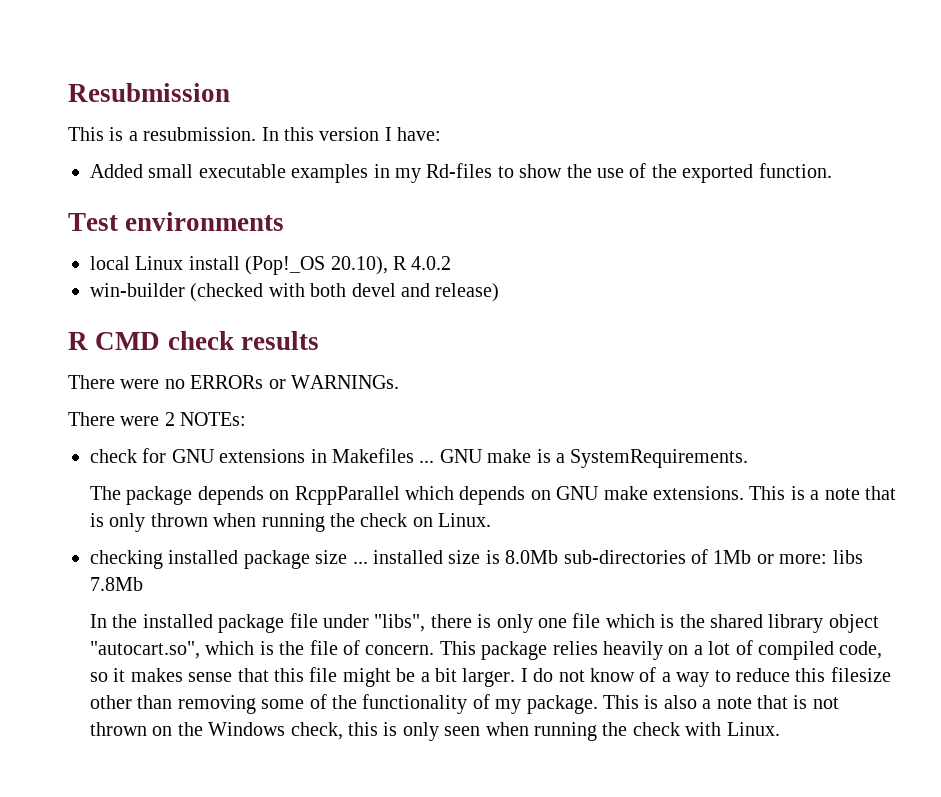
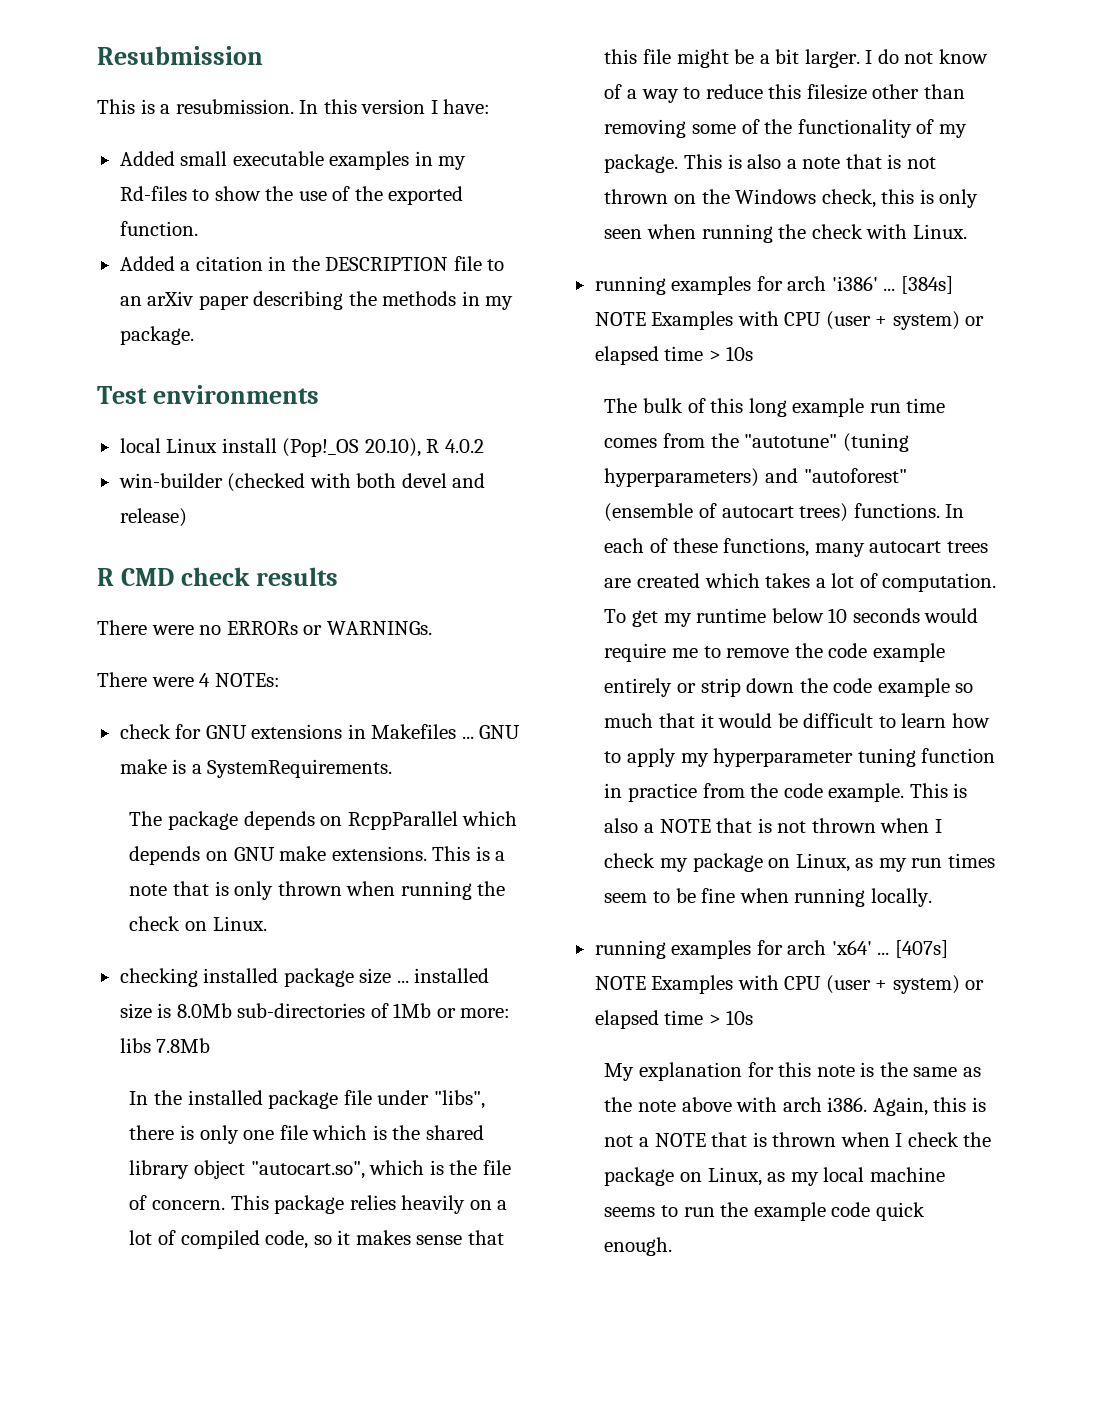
(832, 170) none -> [119,256,505,271] [119,291,514,310] [119,326,194,345] // Added a citation in the DESCRIPTION file to an arXiv paper describing the methods in my package.
[164,412,175,426] 2 -> [199,673,211,687] 4
(780, 729) none -> [594,276,953,295] [594,311,985,330] [594,346,754,365] [604,398,946,417] [604,433,909,452] [604,468,907,487] [604,503,965,522] [604,538,988,557] [604,573,997,592] [604,608,979,627] [604,643,945,662] [604,678,974,697] [604,713,990,728] [604,748,996,767] [604,783,968,802] [604,818,942,833] [604,853,995,872] [604,888,932,907] [594,940,948,959] [594,975,985,994] [594,1010,754,1029] [604,1062,981,1081] [604,1097,986,1116] [604,1132,992,1147] [604,1167,945,1186] [604,1202,925,1221] [604,1237,673,1256] // running examples for arch 'i386' ... [384s] NOTE Examples with CPU (user + system) or elapsed time > 10s // The bulk of this long example run time comes from the "autotune" (tuning hyperparameters) and "autoforest" (ensemble of autocart trees) functions. In each of these functions, many autocart trees are created which takes a lot of computation. To get my runtime below 10 seconds would require me to remove the code example entirely or strip down the code example so much that it would be difficult to learn how to apply my hyperparameter tuning function in practice from the code example. This is also a NOTE that is not thrown when I check my package on Linux, as my run times seem to be fine when running locally. // running examples for arch 'x64' ... [407s] NOTE Examples with CPU (user + system) or elapsed time > 10s // My explanation for this note is the same as the note above with arch i386. Again, this is not a NOTE that is thrown when I check the package on Linux, as my local machine seems to run the example code quick enough.

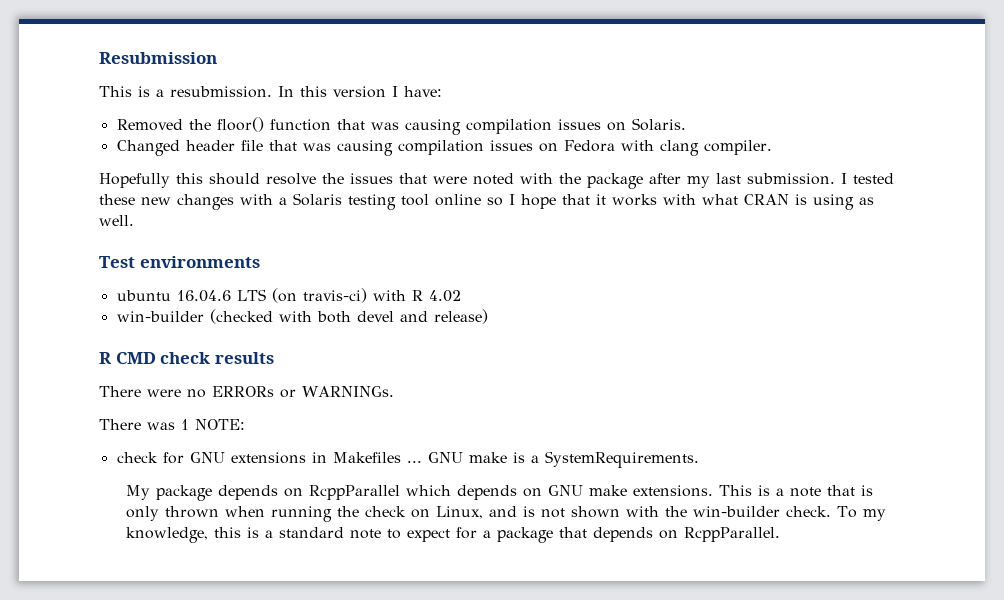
[119,151,467,170] [119,186,464,205] [119,221,198,236] [119,256,505,271] [119,291,514,310] [119,326,194,345] [97,385,319,404] [119,438,484,457] Added small executable examples in my Rd-files to show the use of the exported function. // Added a citation in the DESCRIPTION file to an arXiv paper describing the methods in my package. // Test environments // local Linux install (Pop!_OS 20.10), R 4.0.2 -> [116,117,686,135] [116,140,772,156] [99,173,894,189] [99,193,874,210] [99,215,134,226] [99,256,260,268] [116,288,461,303] Removed the floor() function that was causing compilation issues on Solaris. // Changed header file that was causing compilation issues on Fedora with clang compiler. // Hopefully this should resolve the issues that were noted with the package after my last submission. I tested these new changes with a Solaris testing tool online so I hope that it works with what CRAN is using as well. // Test environments // ubuntu 16.04.6 LTS (on travis-ci) with R 4.02
[151,673,280,687] were 4 NOTEs: -> [147,419,245,430] was 1 NOTE:
[129,811,163,826] The -> [126,485,151,500] My
[212,916,267,931] [119,968,490,987] [119,1003,511,1019] [119,1038,211,1053] [129,1090,485,1109] [129,1125,484,1144] [129,1160,511,1179] [129,1195,508,1214] [129,1230,504,1249] [604,49,988,68] [604,84,965,103] [604,119,967,138] [604,154,936,173] [604,189,979,208] [604,224,967,243] [594,276,953,295] [594,311,985,330] [594,346,754,365] [604,398,946,417] [604,433,909,452] [604,468,907,487] [604,503,965,522] [604,538,988,557] [604,573,997,592] [604,608,979,627] [604,643,945,662] [604,678,974,697] [604,713,990,728] [604,748,996,767] [604,783,968,802] [604,818,942,833] [604,853,995,872] [604,888,932,907] [594,940,948,959] [594,975,985,994] [594,1010,754,1029] [604,1062,981,1081] [604,1097,986,1116] [604,1132,992,1147] [604,1167,945,1186] [604,1202,925,1221] [604,1237,673,1256] Linux. // checking installed package size ... installed size is 8.0Mb sub-directories of 1Mb or more: libs 7.8Mb // In the installed package file under "libs", there is only one file which is the shared library object "autocart.so", which is the file of concern. This package relies heavily on a lot of compiled code, so it makes sense that this file might be a bit larger. I do not know of a way to reduce this filesize other than removing some of the functionality of my package. This is also a note that is not thrown on the Windows check, this is only seen when running the check with Linux. // running examples for arch 'i386' ... [384s] NOTE Examples with CPU (user + system) or elapsed time > 10s // The bulk of this long example run time comes from the "autotune" (tuning hyperparameters) and "autoforest" (ensemble of autocart trees) functions. In each of these functions, many autocart trees are created which takes a lot of computation. To get my runtime below 10 seconds would require me to remove the code example entirely or strip down the code example so much that it would be difficult to learn how to apply my hyperparameter tuning function in practice from the code example. This is also a NOTE that is not thrown when I check my package on Linux, as my run times seem to be fine when running locally. // running examples for arch 'x64' ... [407s] NOTE Examples with CPU (user + system) or elapsed time > 10s // My explanation for this note is the same as the note above with arch i386. Again, this is not a NOTE that is thrown when I check the package on Linux, as my local machine seems to run the example code quick enough. -> [436,506,887,521] [126,527,781,543] Linux, and is not shown with the win-builder check. To my knowledge, this is a standard note to expect for a package that depends on RcppParallel.

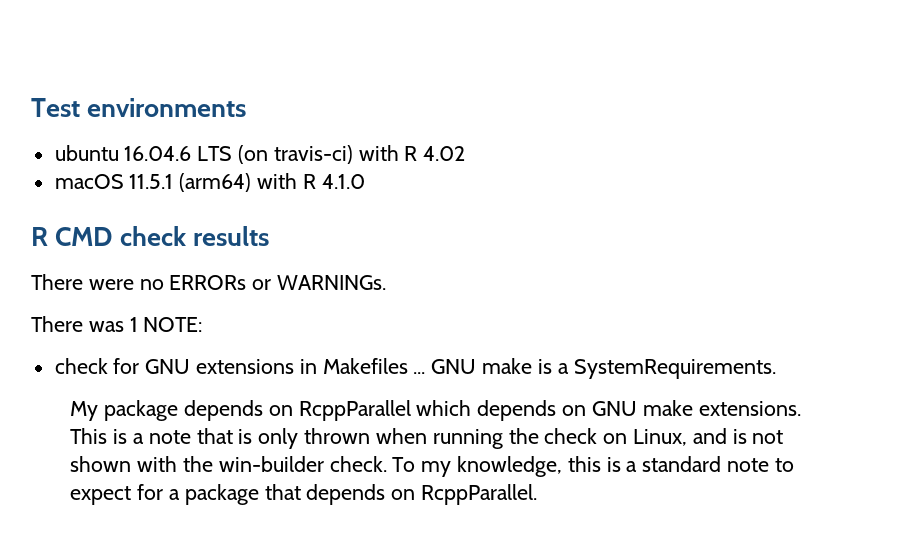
[99,52,217,64] [99,86,442,98] [116,117,686,135] [116,140,772,156] [99,173,894,189] [99,193,874,210] [99,215,134,226] Resubmission // This is a resubmission. In this version I have: // Removed the floor() function that was causing compilation issues on Solaris. // Changed header file that was causing compilation issues on Fedora with clang compiler. // Hopefully this should resolve the issues that were noted with the package after my last submission. I tested these new changes with a Solaris testing tool online so I hope that it works with what CRAN is using as well. // -> (31, 107) none
[116,309,488,324] win-builder (checked with both devel and release) -> [54,173,365,192] macOS 11.5.1 (arm64) with R 4.1.0

